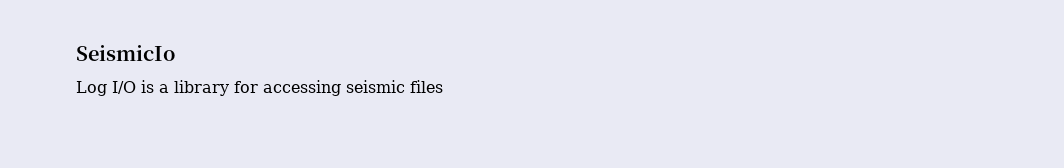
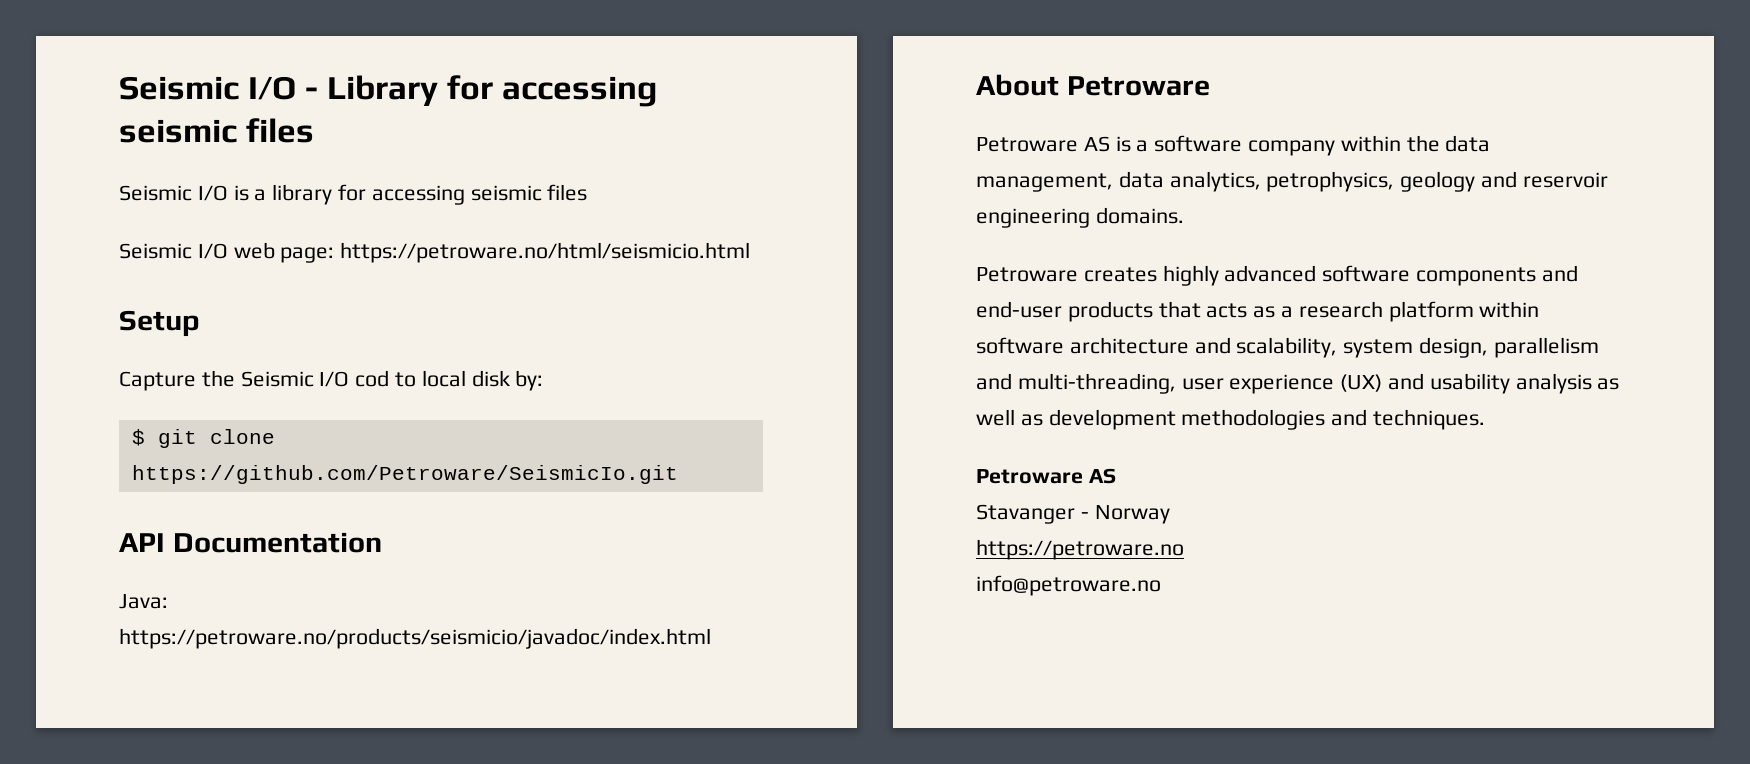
[76,45,175,61] [76,81,107,96] SeismicIo // Log -> [119,75,658,107] [119,118,315,143] [119,185,192,201] Seismic I/O - Library for accessing seismic files // Seismic
(443, 86) none -> [119,242,751,263] [119,310,200,337] [119,370,544,391] [131,429,275,448] [131,465,678,484] [119,532,382,553] [119,594,168,609] [119,628,711,649] [976,74,1210,96] [976,135,1491,156] [976,171,1608,192] [976,207,1184,228] [976,265,1578,286] [976,301,1540,322] [976,337,1599,358] [976,373,1620,394] [976,409,1486,430] [976,468,1116,484] [976,504,1170,524] [976,539,1184,560] [976,575,1161,596] // Seismic I/O web page: https://petroware.no/html/seismicio.html // Setup // Capture the Seismic I/O cod to local disk by: // $ git clone https://github.com/Petroware/SeismicIo.git // API Documentation // Java: https://petroware.no/products/seismicio/javadoc/index.html // About Petroware // Petroware AS is a software company within the data management, data analytics, petrophysics, geology and reservoir engineering domains. // Petroware creates highly advanced software components and end-user products that acts as a research platform within software architecture and scalability, system design, parallelism and multi-threading, user experience (UX) and usability analysis as well as development methodologies and techniques. // Petroware AS // Stavanger - Norway // https://petroware.no // info@petroware.no

